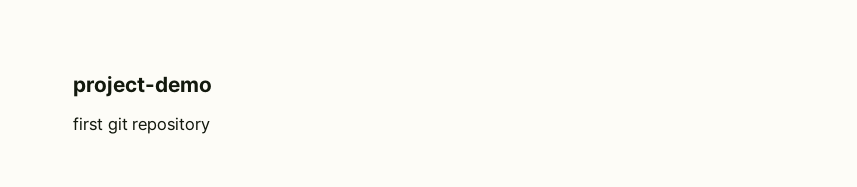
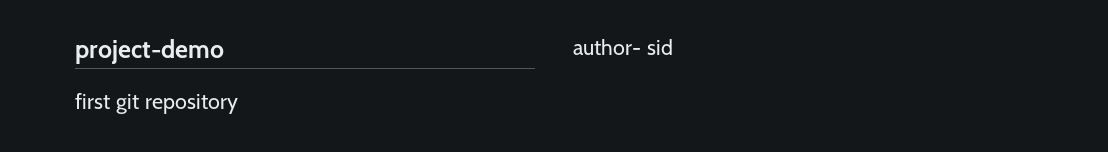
(211, 125) none -> [573,39,673,55] // author- sid

